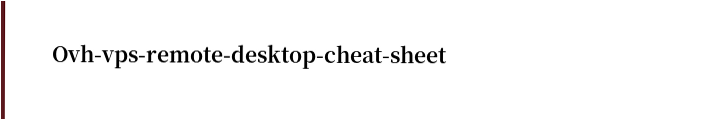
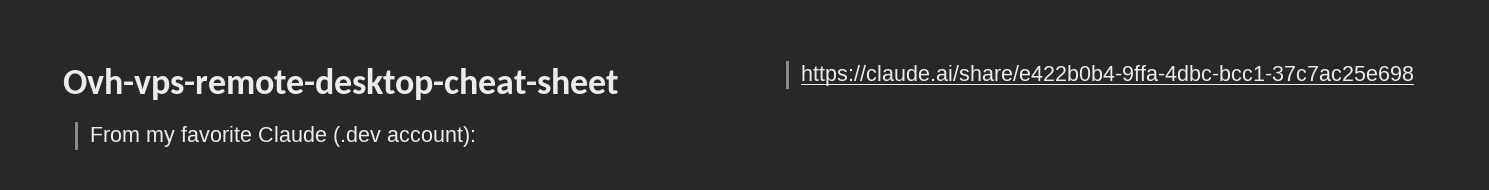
(448, 57) none -> [90,126,477,147] [801,65,1415,86] // From my favorite Claude (.dev account): https://claude.ai/share/e422b0b4-9ffa-4dbc-bcc1-37c7ac25e698

